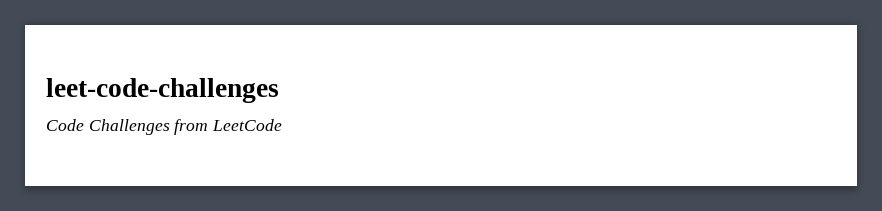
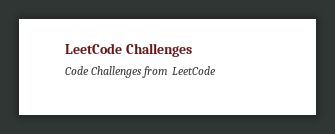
[46,78,279,103] leet-code-challenges -> [65,43,192,57] LeetCode Challenges

